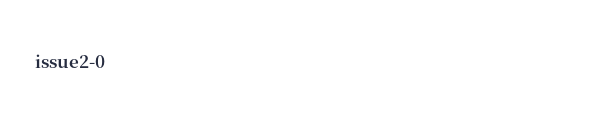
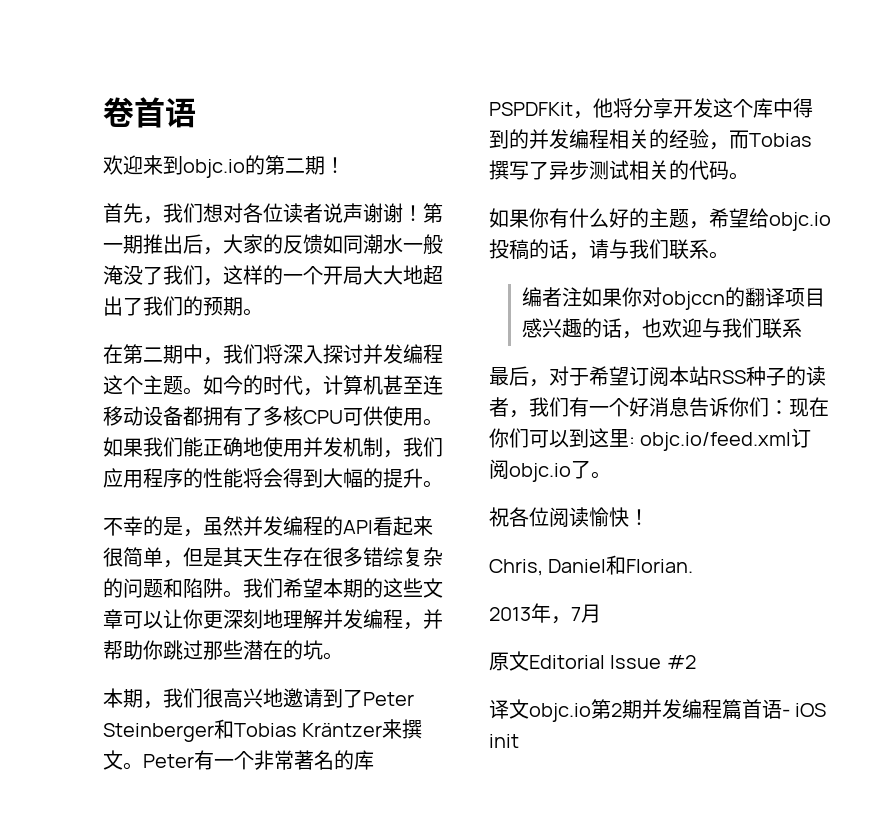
[35,54,105,68] issue2-0 -> [103,97,196,128] [103,155,345,178] [103,203,443,224] [103,234,443,255] [103,265,443,286] [103,296,263,316] [103,344,443,365] [103,375,443,396] [103,406,443,426] [103,437,443,458] [103,468,443,488] [103,516,433,537] [103,547,443,568] [103,578,443,598] [103,609,443,630] [103,640,343,660] [103,688,414,709] [103,719,423,742] [103,750,374,770] [489,98,813,119] [489,129,812,150] [489,160,749,180] [489,208,831,231] [489,239,729,260] [522,287,826,310] [522,318,803,339] [489,366,826,387] [489,397,829,418] [489,428,812,451] [489,459,611,482] [489,507,649,527] [489,555,694,576] [489,603,601,624] [489,651,696,671] [489,699,827,722] [489,734,519,748] 卷首语 // 欢迎来到objc.io的第二期！ // 首先，我们想对各位读者说声谢谢！第一期推出后，大家的反馈如同潮水一般淹没了我们，这样的一个开局大大地超出了我们的预期。 // 在第二期中，我们将深入探讨并发编程这个主题。如今的时代，计算机甚至连移动设备都拥有了多核CPU可供使用。如果我们能正确地使用并发机制，我们应用程序的性能将会得到大幅的提升。 // 不幸的是，虽然并发编程的API看起来很简单，但是其天生存在很多错综复杂的问题和陷阱。我们希望本期的这些文章可以让你更深刻地理解并发编程，并帮助你跳过那些潜在的坑。 // 本期，我们很高兴地邀请到了Peter Steinberger和Tobias Kräntzer来撰文。Peter有一个非常著名的库PSPDFKit，他将分享开发这个库中得到的并发编程相关的经验，而Tobias撰写了异步测试相关的代码。 // 如果你有什么好的主题，希望给objc.io投稿的话，请与我们联系。 // 编者注如果你对objccn的翻译项目感兴趣的话，也欢迎与我们联系 // 最后，对于希望订阅本站RSS种子的读者，我们有一个好消息告诉你们：现在你们可以到这里: objc.io/feed.xml订阅objc.io了。 // 祝各位阅读愉快！ // Chris, Daniel和Florian. // 2013年，7月 // 原文Editorial Issue #2 // 译文objc.io第2期并发编程篇首语- iOS init

